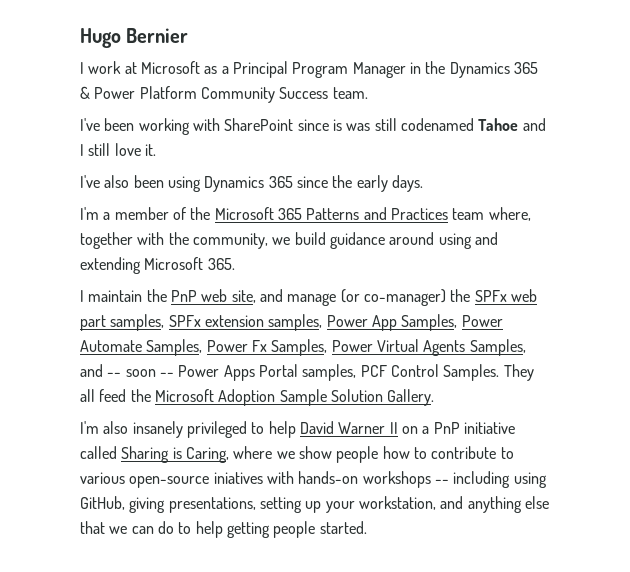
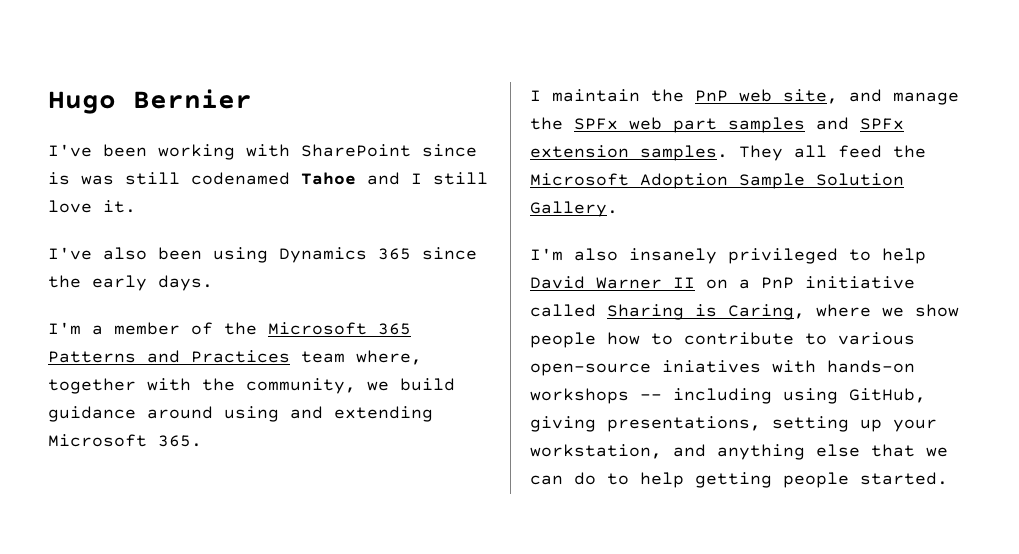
[80,61,538,78] [80,86,368,103] // I work at Microsoft as a Principal Program Manager in the Dynamics 365 & Power Platform Community Success team. -> (252, 99) none
[340,289,446,306] (or co-manager) -> (959, 98) none
[110,314,503,331] [80,339,526,356] [80,364,500,381] samples, SPFx extension samples, Power App Samples, Power Automate Samples, Power Fx Samples, Power Virtual Agents Samples, and -- soon -- Power Apps Portal samples, PCF Control Samples. -> [728,117,904,133] [530,145,728,161] samples and SPFx extension samples.

